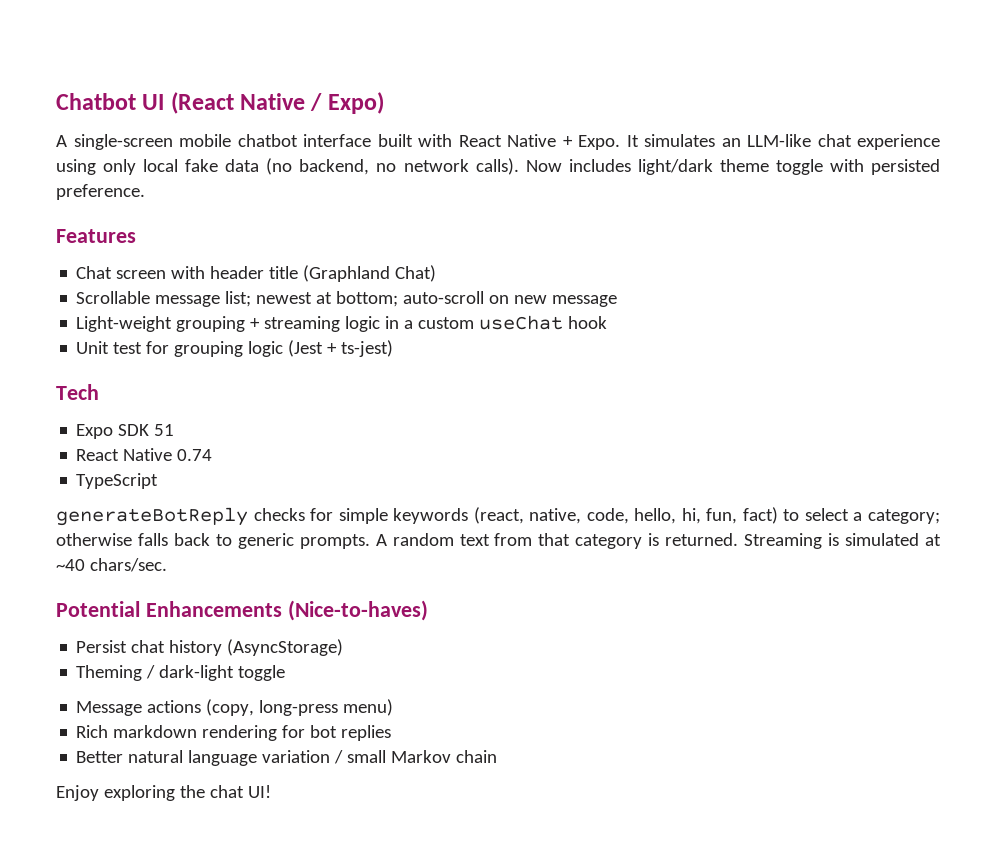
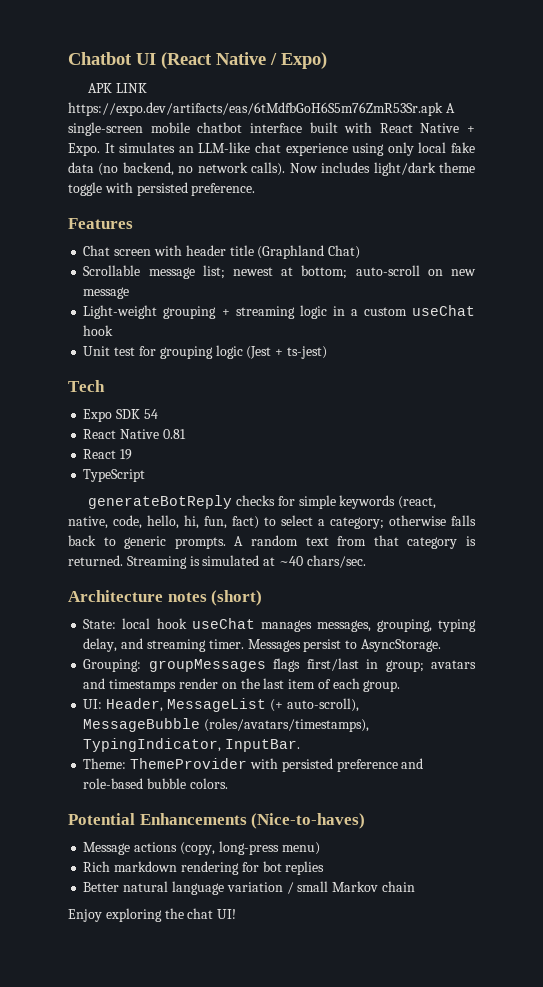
(384, 103) none -> [88,83,148,93] [68,102,443,116] APK LINK https://expo.dev/artifacts/eas/6tMdfbGoH6S5m76ZmR53Sr.apk
[154,424,175,436] [76,448,213,461] 51 // React Native 0.74 -> [143,409,158,419] [83,429,186,439] [83,449,133,460] 54 // React Native 0.81 // React 19
[56,600,428,621] [76,639,344,656] [76,665,286,681] Potential Enhancements (Nice-to-haves) // Persist chat history (AsyncStorage) // Theming / dark-light toggle -> [68,590,263,606] [83,618,476,632] [83,638,441,652] [83,658,477,672] [83,678,401,692] [83,698,359,712] [83,718,370,732] [83,738,301,752] [83,758,424,772] [83,778,228,789] [68,813,366,829] Architecture notes (short) // State: local hook useChat manages messages, grouping, typing delay, and streaming timer. Messages persist to AsyncStorage. // Grouping: groupMessages flags first/last in group; avatars and timestamps render on the last item of each group. // UI: Header, MessageList (+ auto-scroll), MessageBubble (roles/avatars/timestamps), TypingIndicator, InputBar. // Theme: ThemeProvider with persisted preference and role-based bubble colors. // Potential Enhancements (Nice-to-haves)

